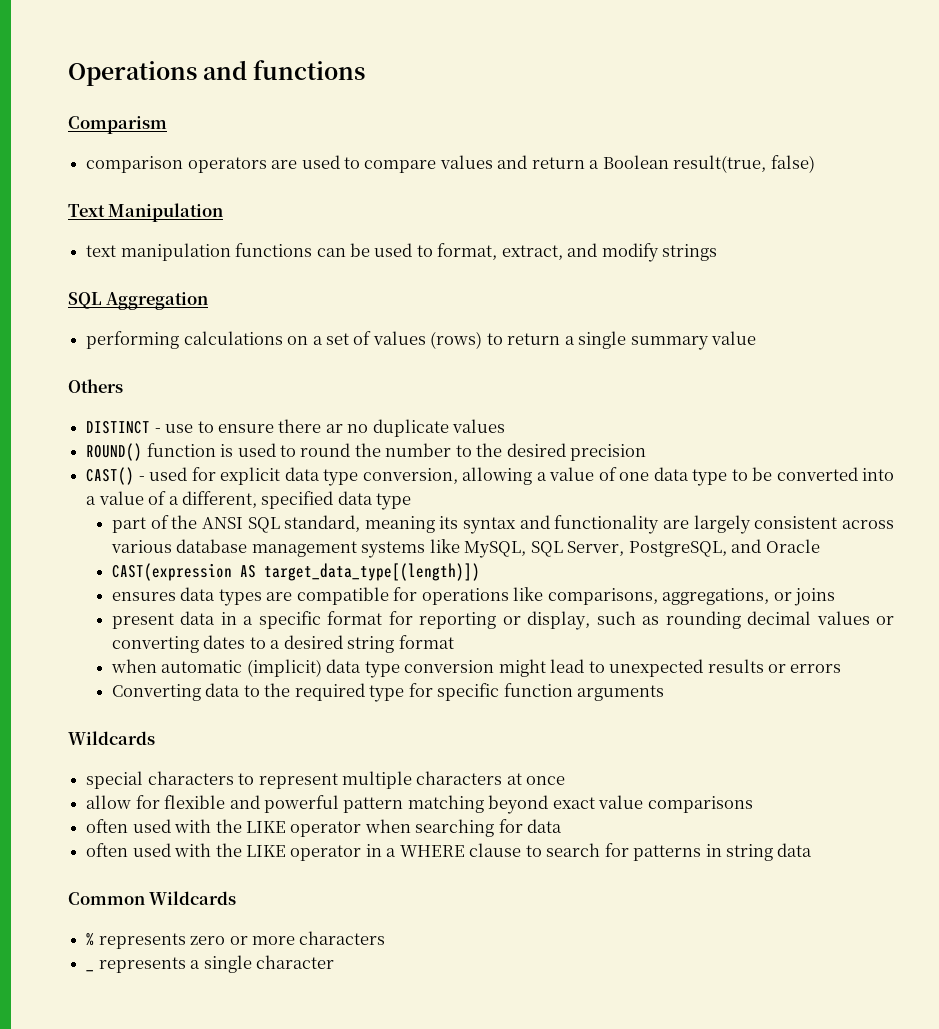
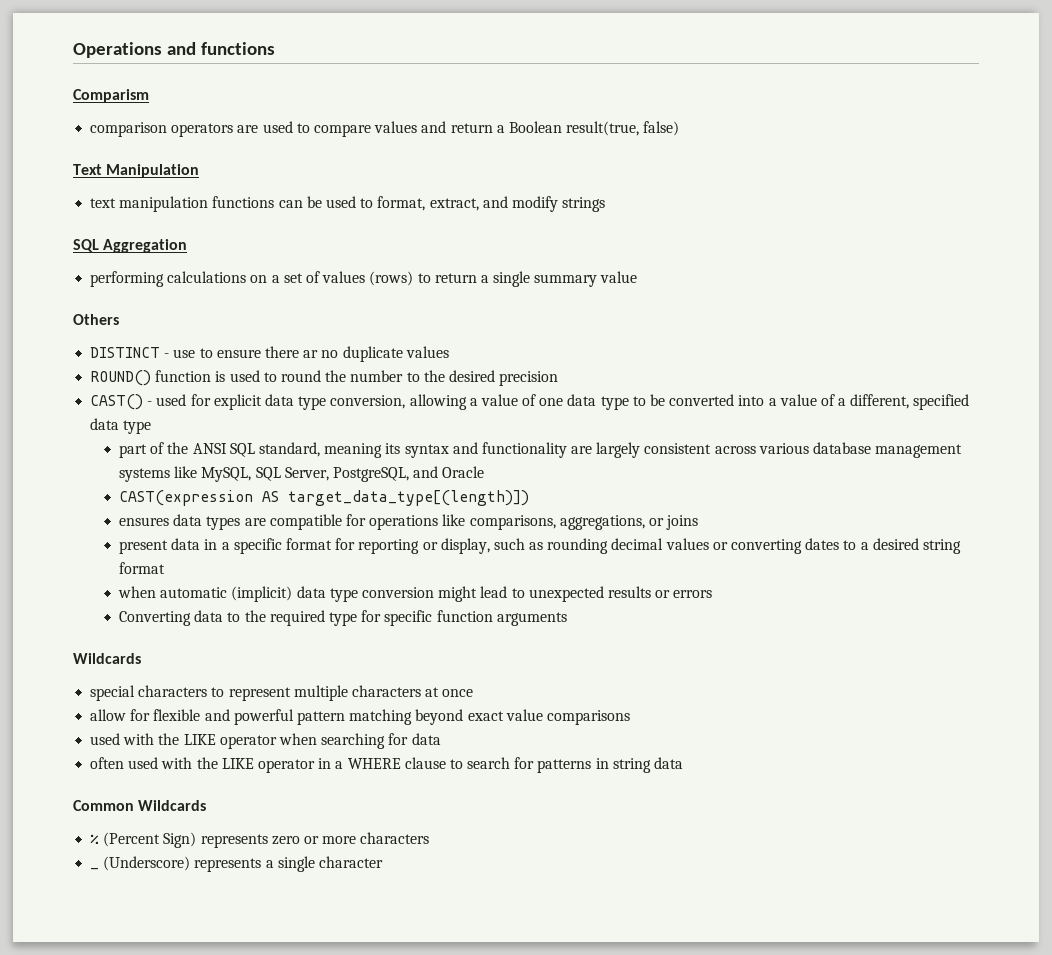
[86,819,129,833] often -> (630, 717) none
(95, 939) none -> [103,832,197,848] (Percent Sign)
(95, 970) none -> [103,856,191,871] (Underscore)

